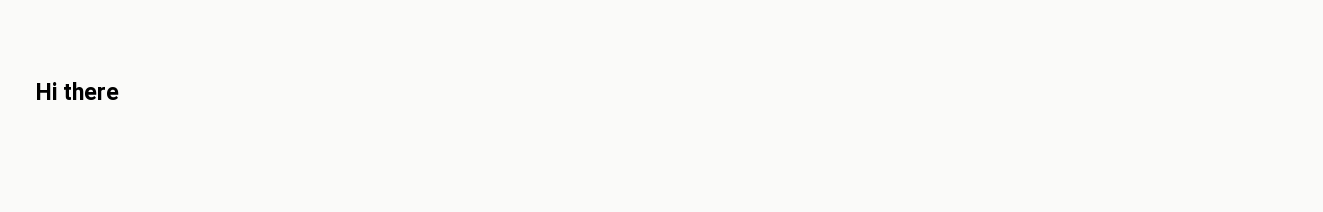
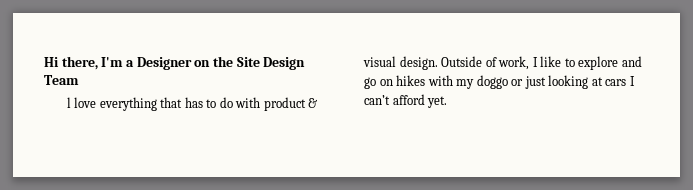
[63,82,120,100] there -> [61,56,306,70] [44,75,79,85] [66,97,318,111] [363,56,642,70] [364,75,635,89] [364,94,448,108] there, I'm a Designer on the Site Design Team // l love everything that has to do with product & visual design. Outside of work, I like to explore and go on hikes with my doggo or just looking at cars I can’t afford yet.

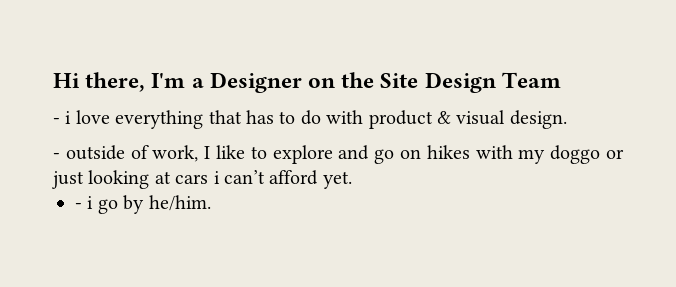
[66,97,71,108] l -> [53,111,72,124] - i
[441,56,483,67] Outside -> [53,145,125,160] // - outside
[629,76,635,86] I -> [213,171,220,184] i
(448, 102) none -> [75,195,211,214] // - i go by he/him.

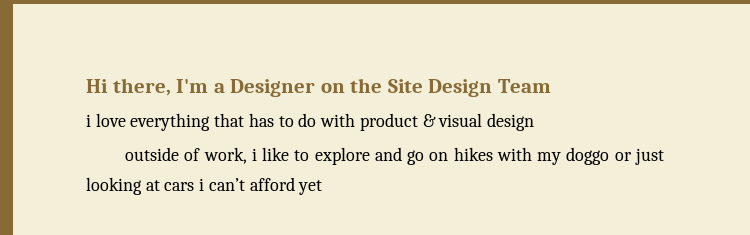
[53,118,60,124] - -> (551, 86) none
[509,110,567,129] [53,153,60,159] design. // - -> [486,113,534,131] design //
[204,146,211,159] I -> [251,148,257,161] i
[322,171,352,189] [75,195,211,214] yet. // - i go by he/him. -> [298,180,323,195] yet

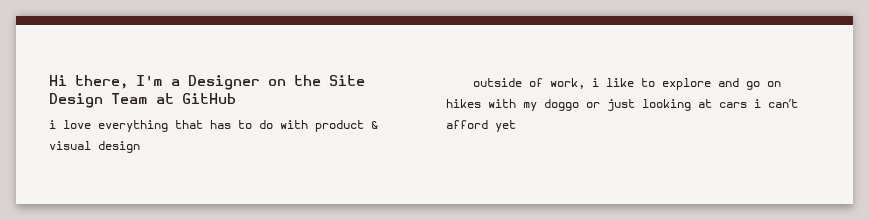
(551, 86) none -> [156,93,236,104] at GitHub

